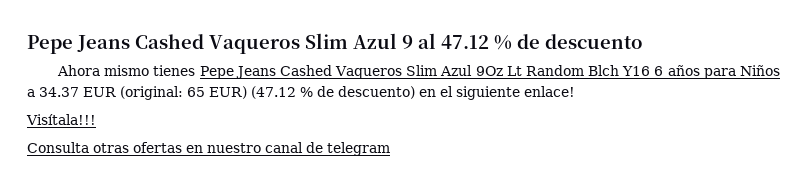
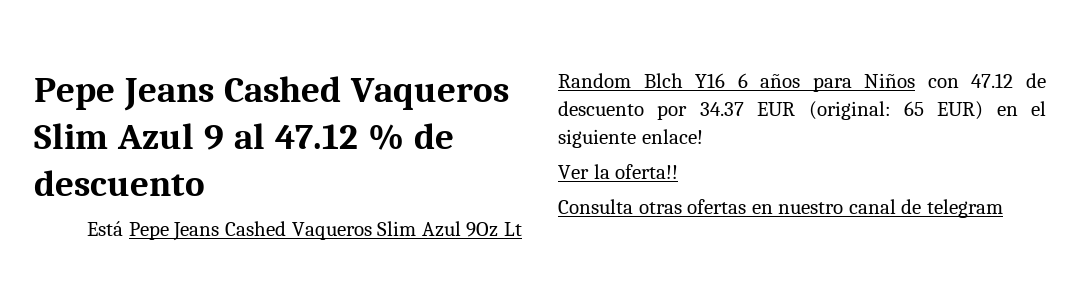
[56,65,196,76] Ahora mismo tienes -> [86,221,123,236] Está
[27,89,35,97] a -> [927,73,1046,88] [558,101,688,120] con 47.12 de descuento por
[251,86,415,99] (47.12 % de descuento) -> (984, 110) none
[26,114,96,125] Visítala!!! -> [558,164,679,179] Ver la oferta!!

